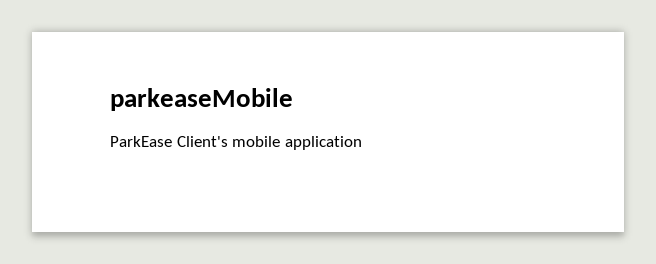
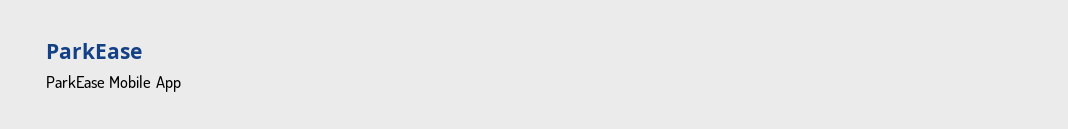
[110,88,293,111] [110,136,362,150] parkeaseMobile // ParkEase Client's mobile application -> [46,43,142,59] [46,75,181,92] ParkEase // ParkEase Mobile App

